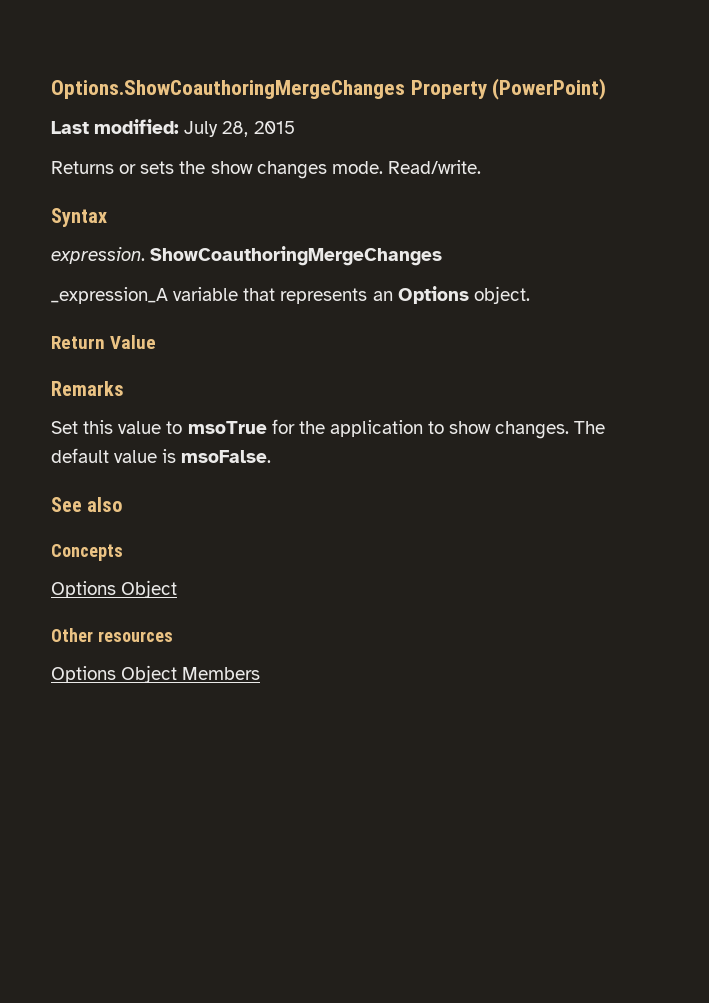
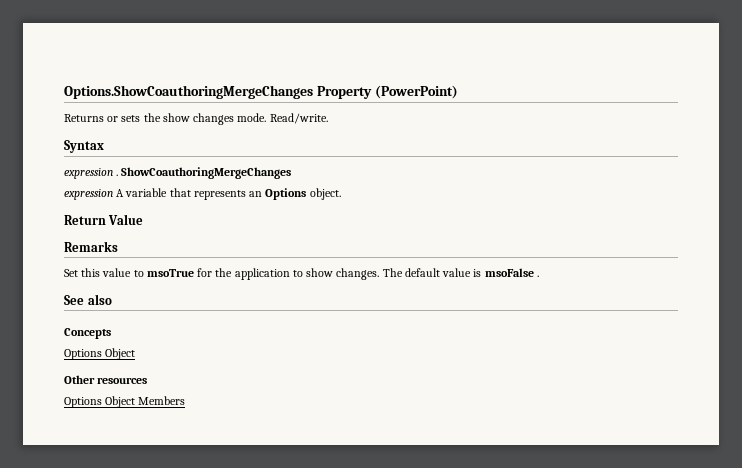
[51,119,295,137] // Last modified: July 28, 2015 -> (458, 92) none
[51,247,145,264] expression. -> [64,168,119,179] expression .
[51,287,168,304] _expression_A -> [64,189,125,200] expression A
[181,450,272,463] msoFalse. -> [484,268,539,277] msoFalse .

